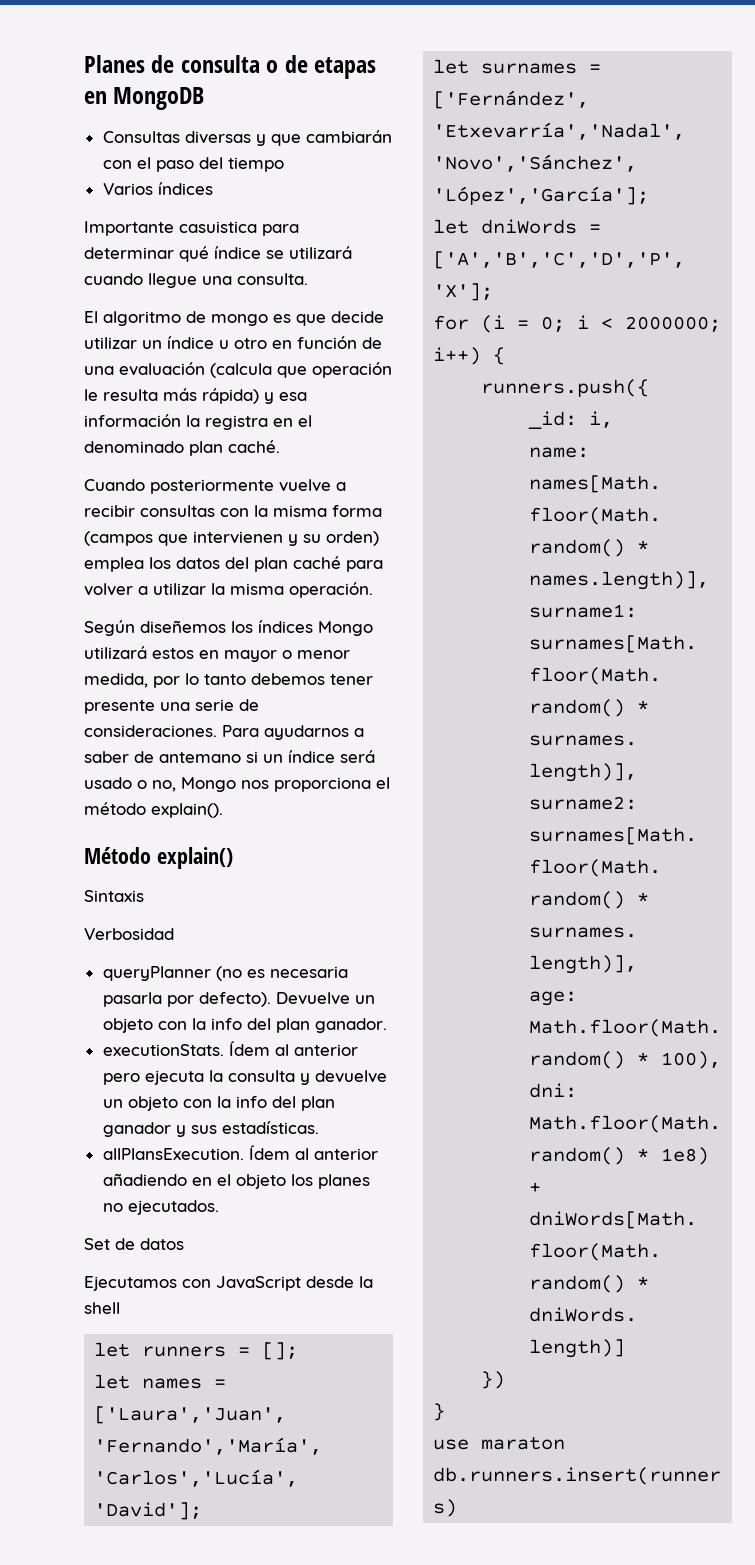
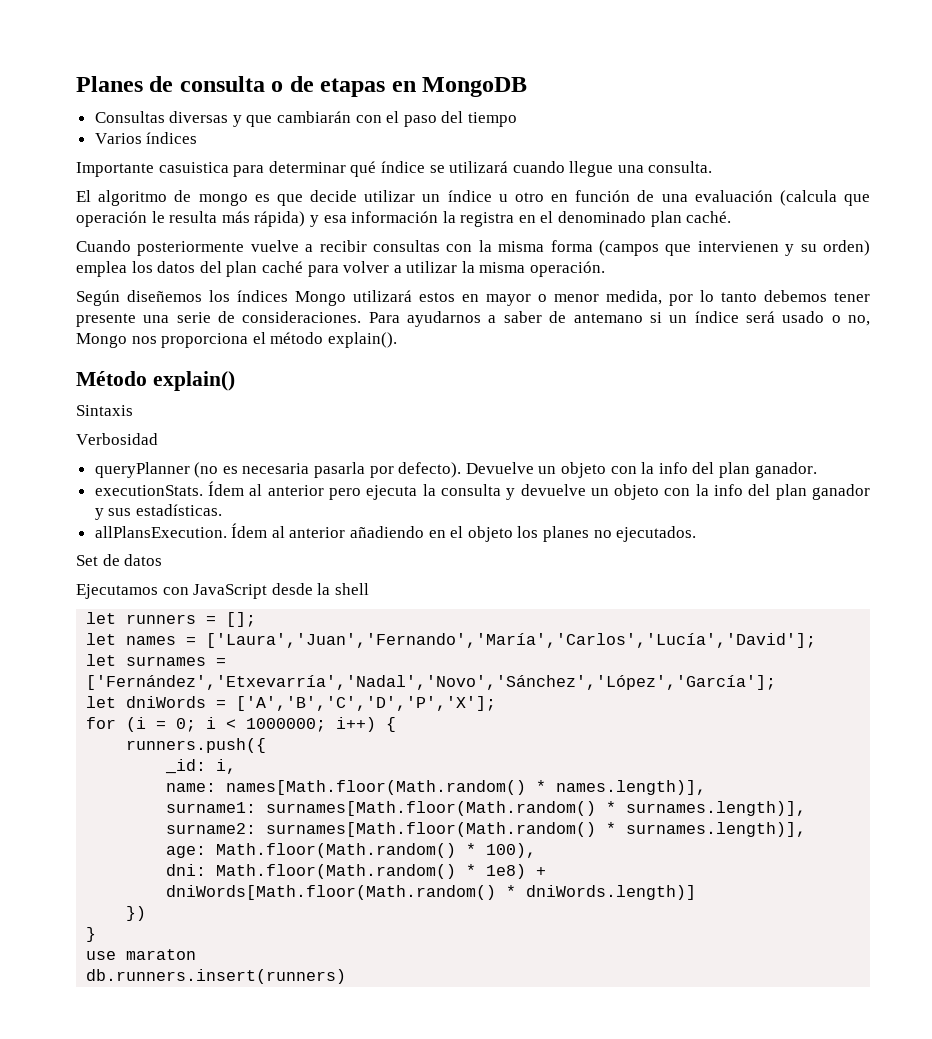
[625,316,722,332] 2000000; -> [246,718,327,732] 1000000;

